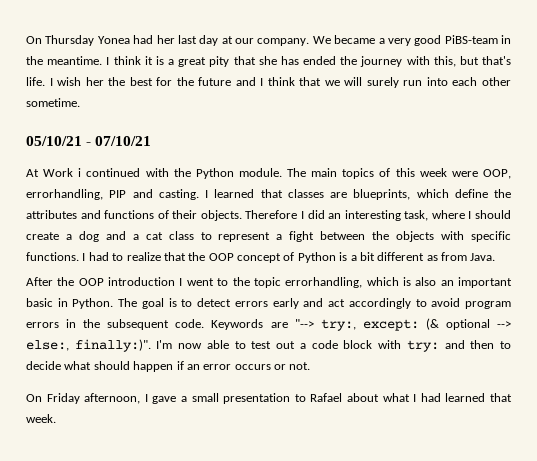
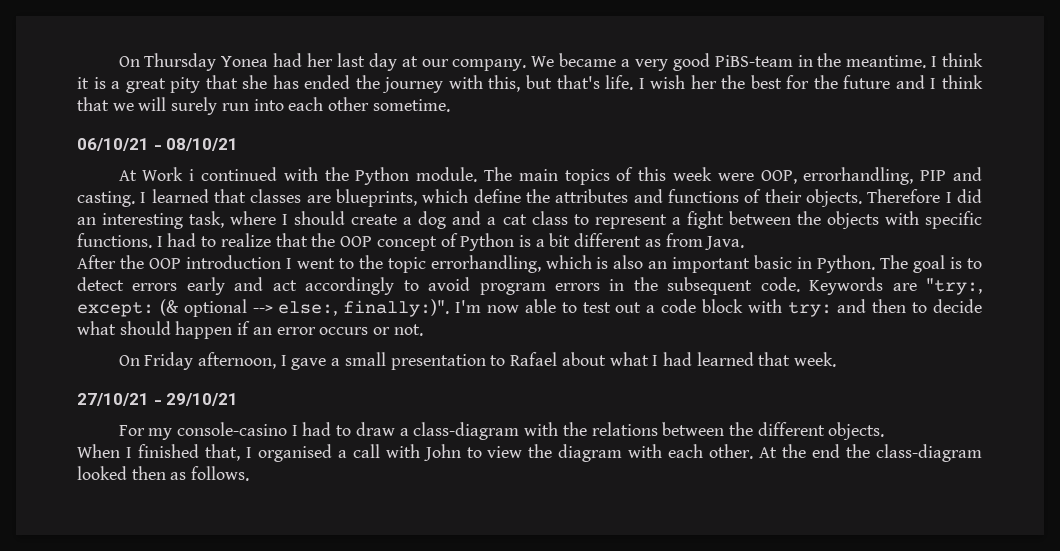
[26,136,152,146] 05/10/21 - 07/10/21 -> [77,138,239,151] 06/10/21 - 08/10/21
[294,319,356,331] "--> try:, -> [926,278,982,295] "try:,
(56, 418) none -> [77,393,239,406] [118,422,885,440] [77,444,983,462] [77,466,250,481] // 27/10/21 - 29/10/21 // For my console-casino I had to draw a class-diagram with the relations between the different objects. // When I finished that, I organised a call with John to view the diagram with each other. At the end the class-diagram looked then as follows.

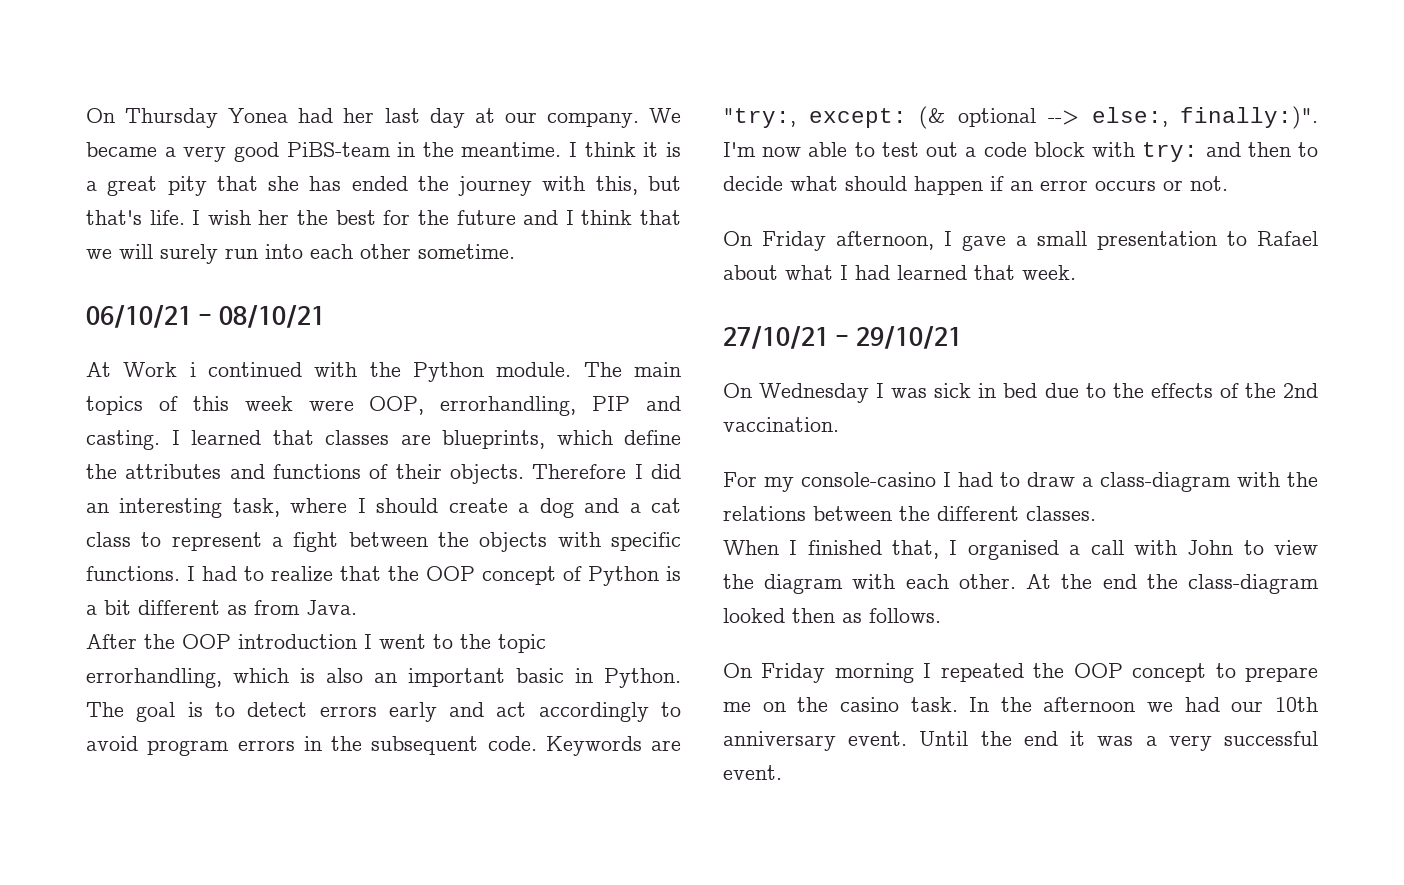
(239, 399) none -> [723,383,1318,403] [723,417,839,432] // On Wednesday I was sick in bed due to the effects of the 2nd vaccination.
[828,422,885,440] objects. -> [1026,506,1096,521] classes.
(250, 473) none -> [723,663,1318,683] [723,697,1318,712] [723,731,1318,751] [723,765,782,780] // On Friday morning I repeated the OOP concept to prepare me on the casino task. In the afternoon we had our 10th anniversary event. Until the end it was a very successful event.

